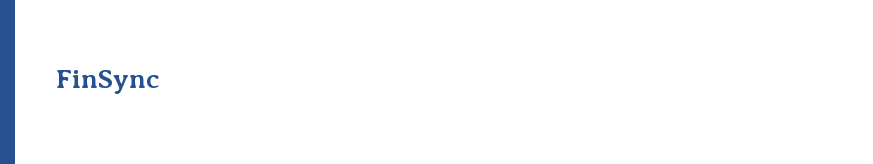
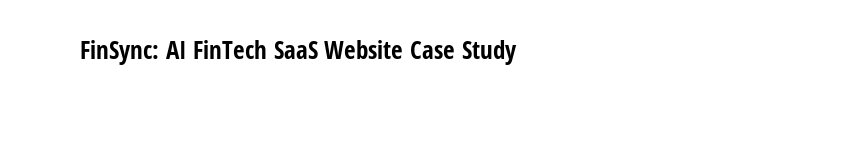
[56,70,160,94] FinSync -> [80,40,517,65] FinSync: AI FinTech SaaS Website Case Study

